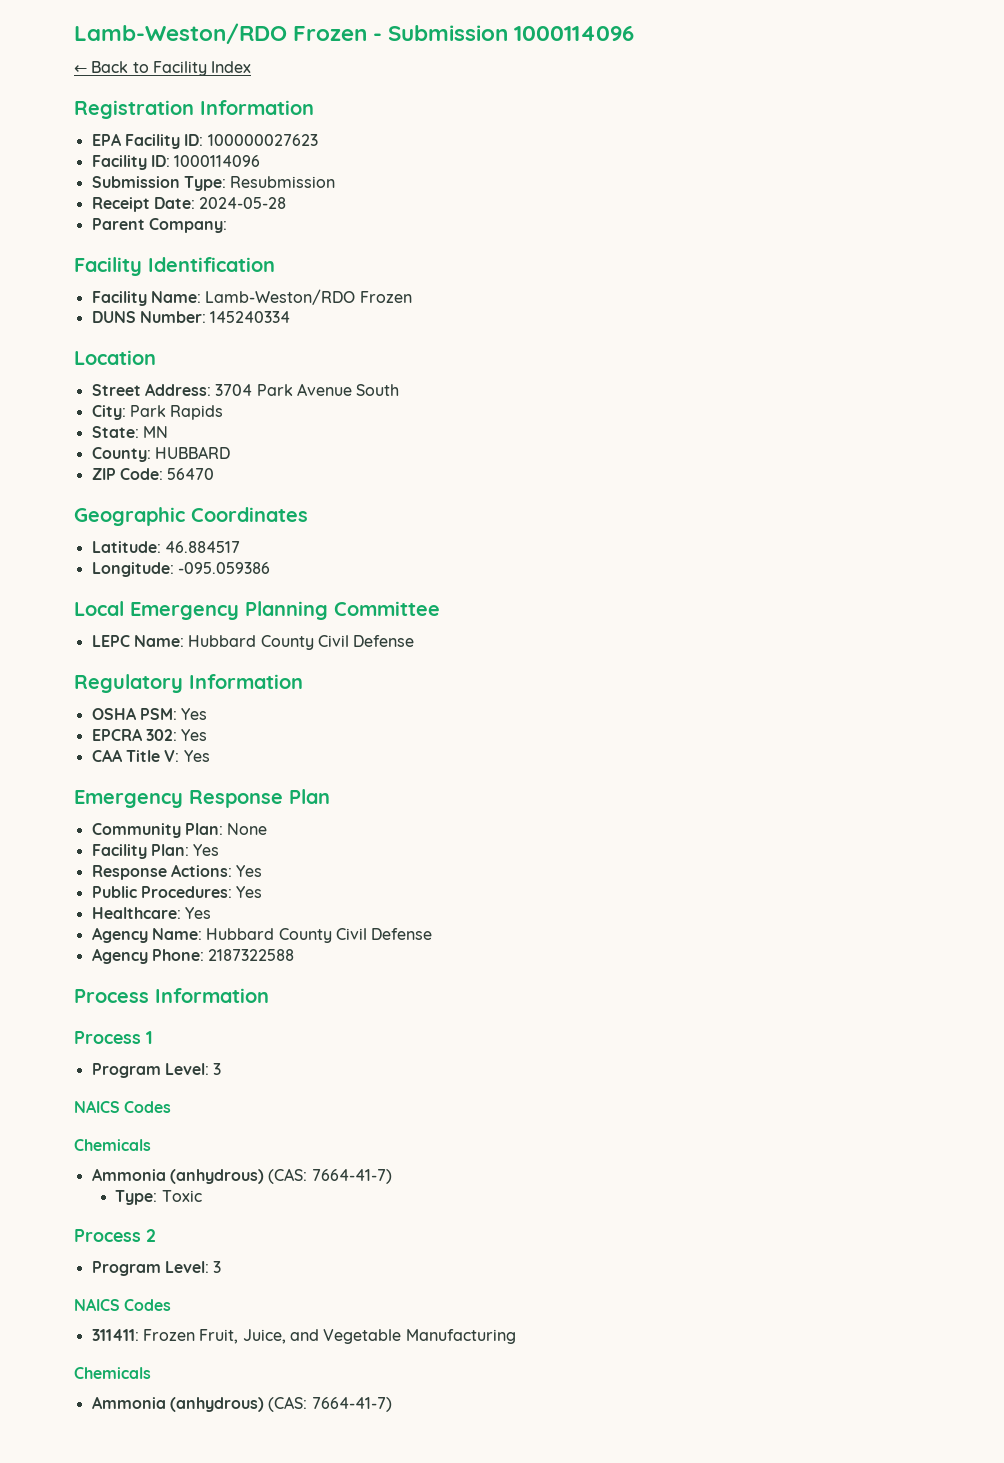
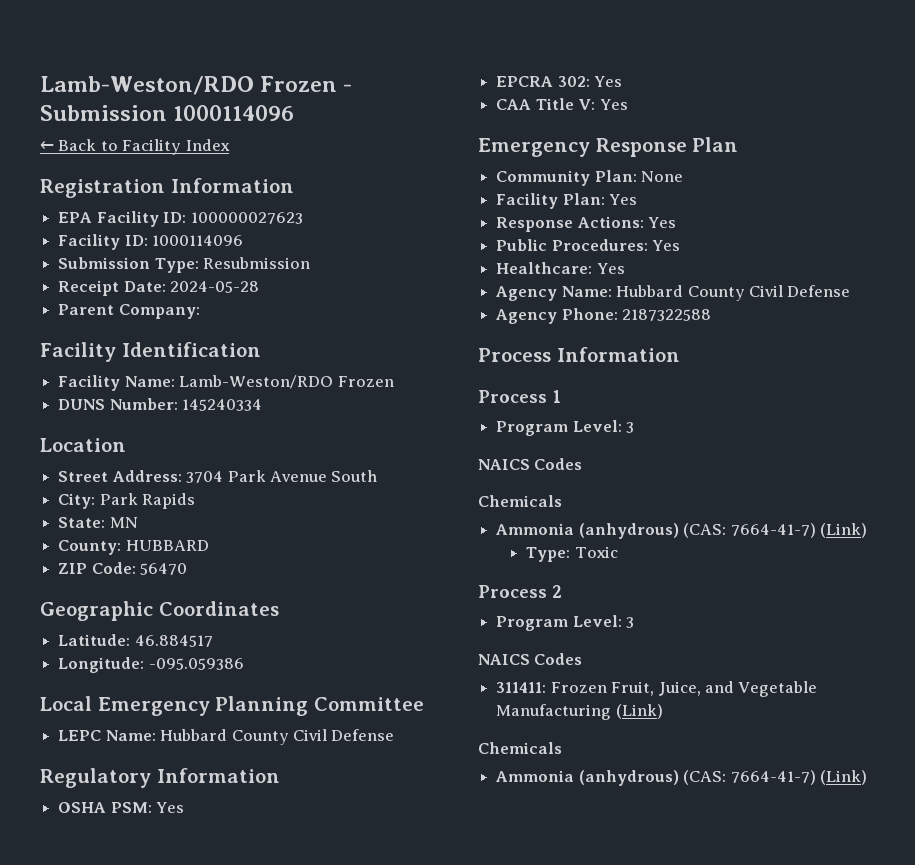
(392, 1176) none -> [819,523,867,538] (Link)
[74,1367,151,1379] [91,1396,392,1412] // Chemicals // Ammonia (anhydrous) (CAS: 7664-41-7) -> [615,704,663,719] [478,742,562,754] [496,770,867,786] (Link) // Chemicals // Ammonia (anhydrous) (CAS: 7664-41-7) (Link)

